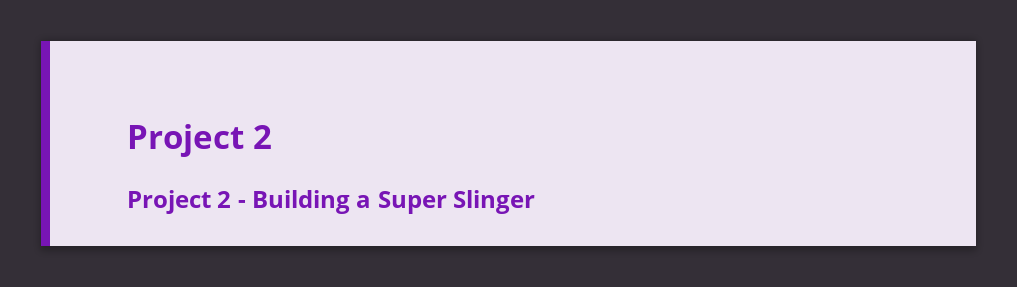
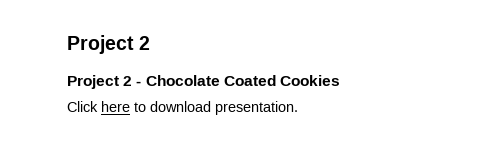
[252,190,536,214] Building a Super Slinger -> [145,75,340,86] [67,101,298,115] Chocolate Coated Cookies // Click here to download presentation.

